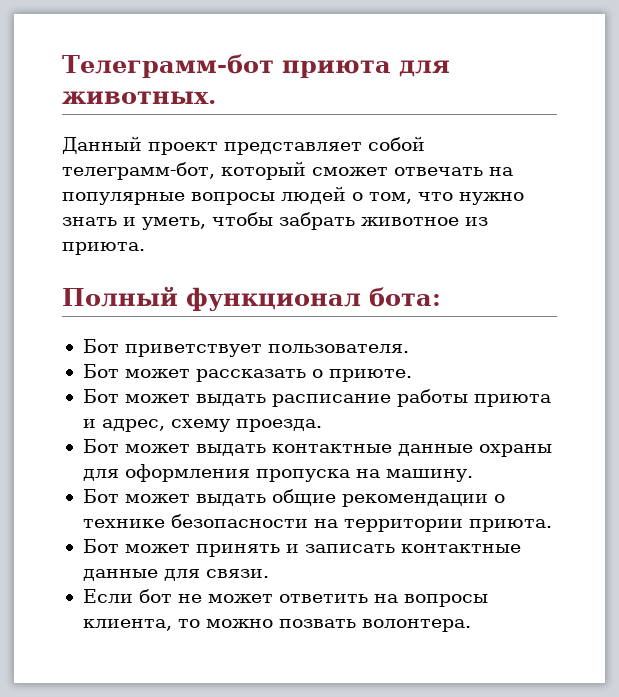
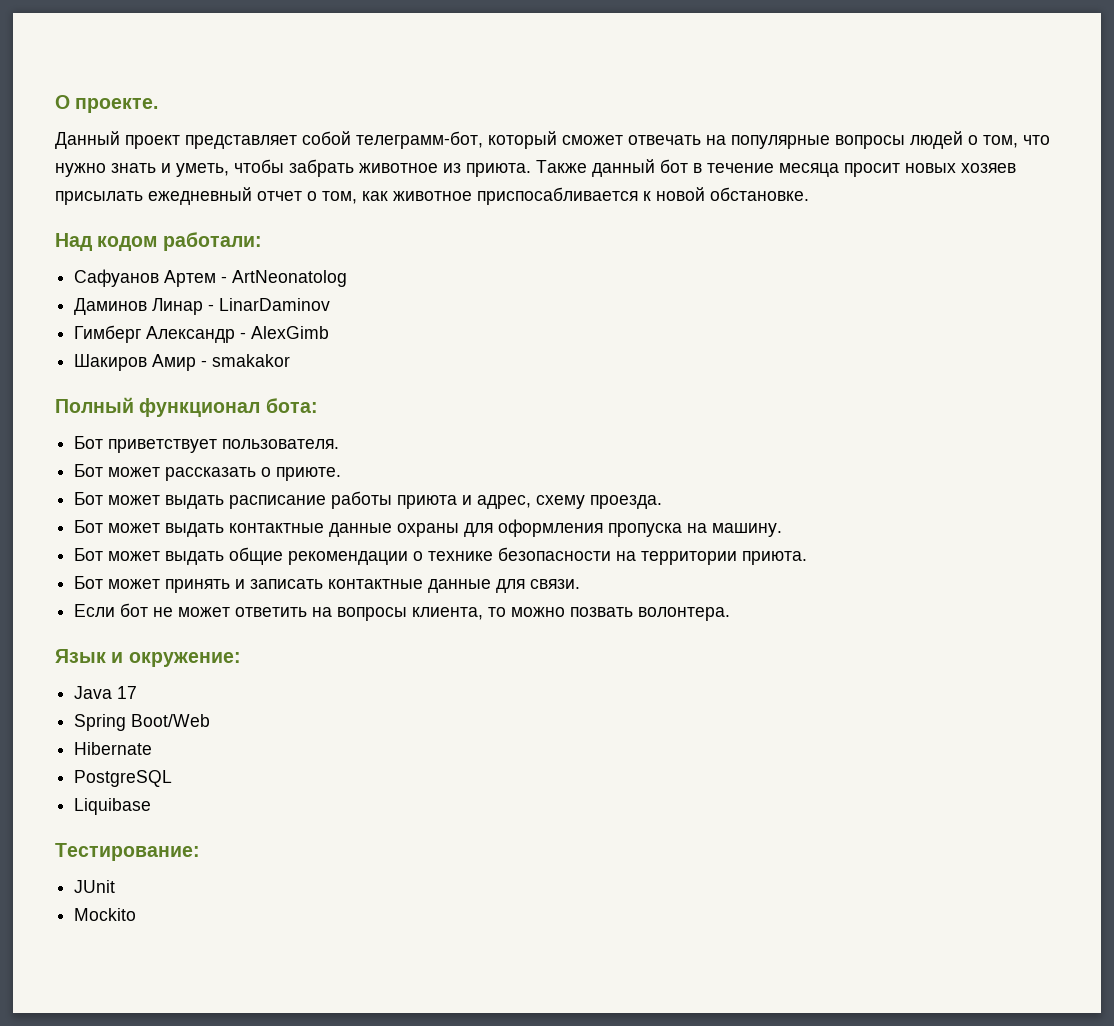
[62,54,450,78] [62,91,216,104] Телеграмм-бот приюта для животных. -> [55,95,159,113] О проекте.
(145, 248) none -> [536,159,1016,177] [55,187,809,205] [55,232,262,251] [74,269,348,287] [74,298,331,315] [74,325,330,343] [74,354,291,371] Также данный бот в течение месяца просит новых хозяев присылать ежедневный отчет о том, как животное приспосабливается к новой обстановке. // Над кодом работали: // Сафуанов Артем - ArtNeonatolog // Даминов Линар - LinarDaminov // Гимберг Александр - AlexGimb // Шакиров Амир - smakakor
(471, 625) none -> [55,649,241,667] [74,686,138,699] [74,714,211,731] [74,742,153,755] [74,770,173,787] [74,798,152,815] [55,843,200,861] [74,880,116,893] [74,908,137,921] // Язык и окружение: // Java 17 // Spring Boot/Web // Hibernate // PostgreSQL // Liquibase // Тестирование: // JUnit // Mockito

